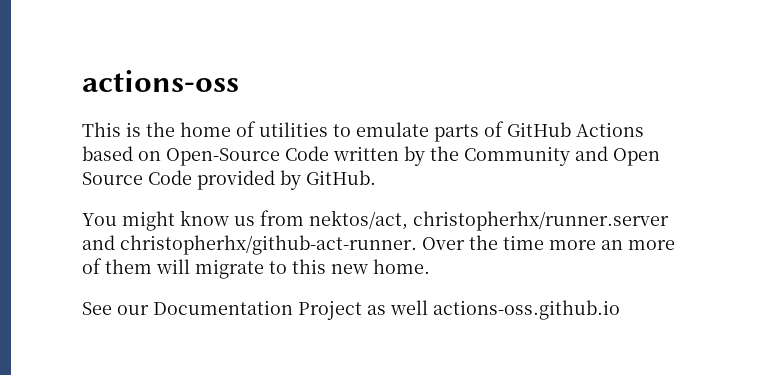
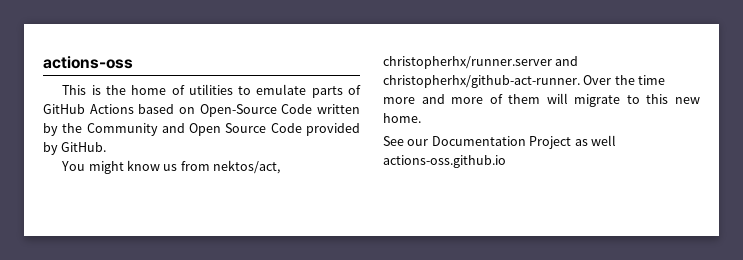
[601,240,623,250] an -> [421,94,445,104] and

